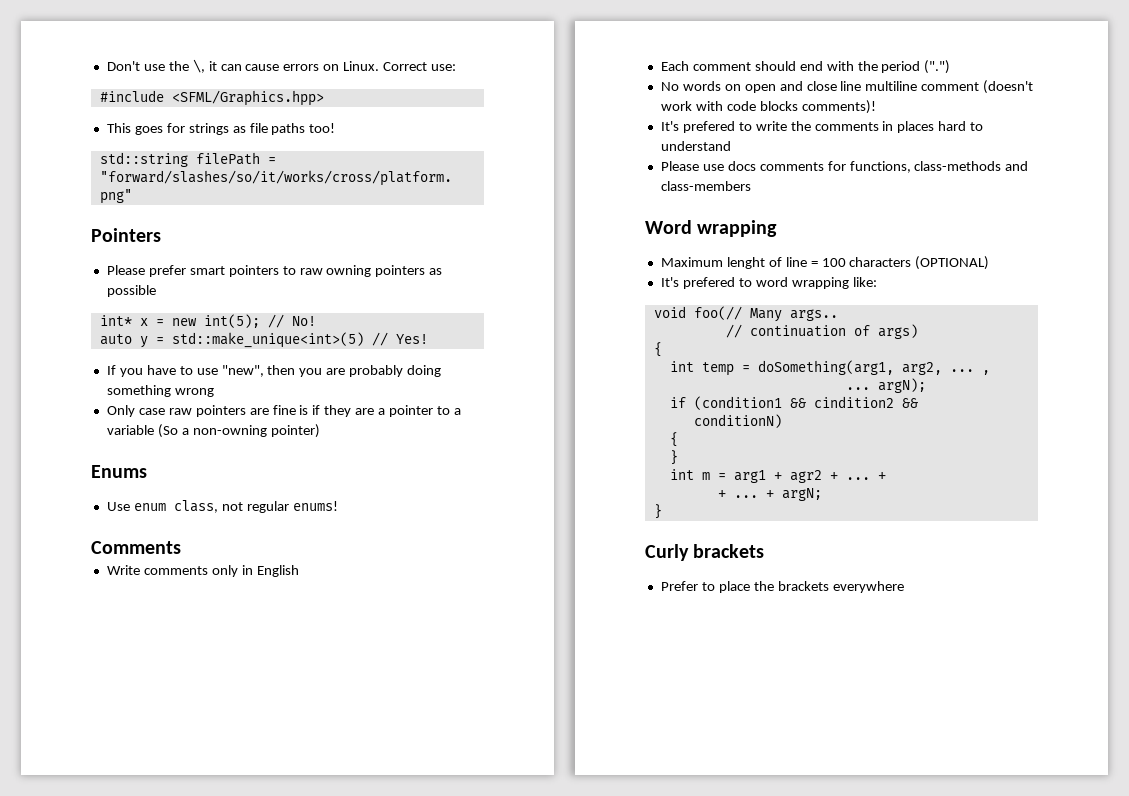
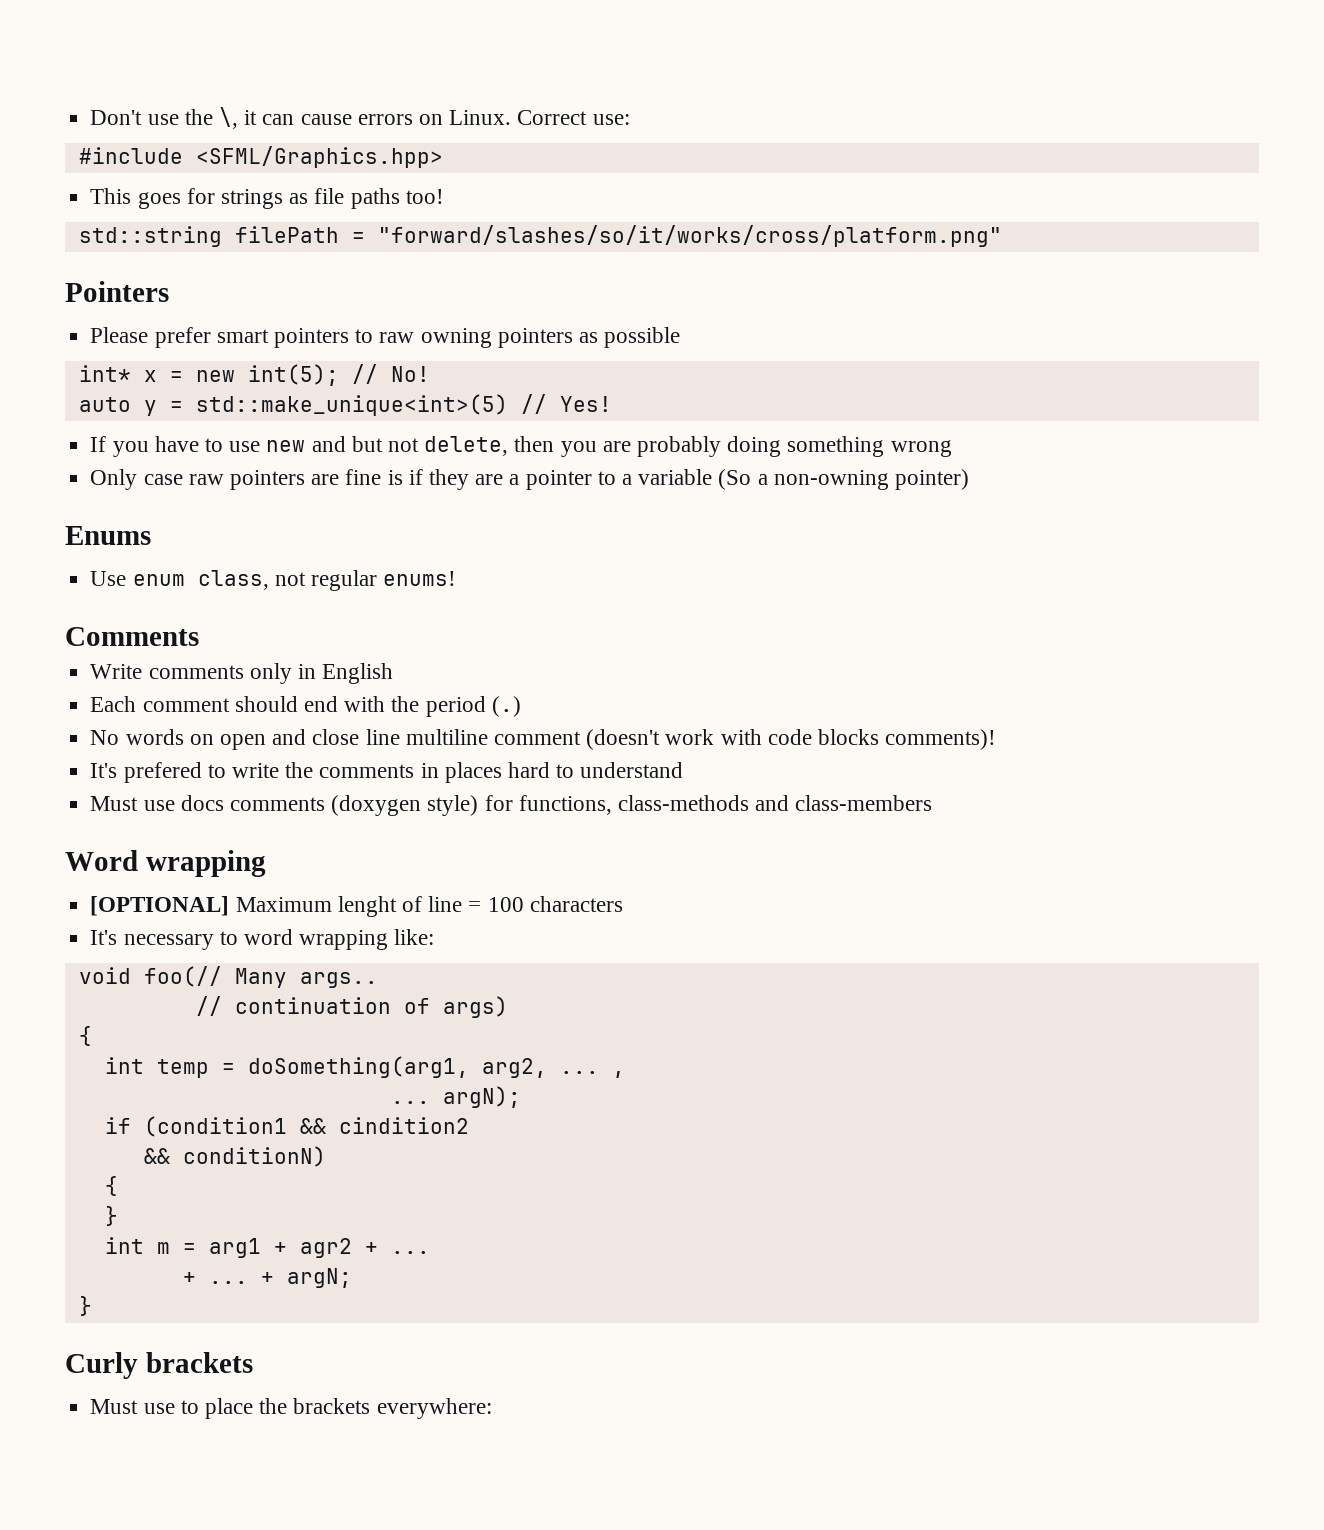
[221,365,264,377] "new", -> [266,436,509,456] new and but not delete,
[924,60,951,74] (".") -> [491,696,521,717] (.)
[660,161,699,171] Please -> [90,796,139,811] Must
(824, 166) none -> [331,795,479,816] (doxygen style)
(778, 228) none -> [90,896,230,916] [OPTIONAL]
[915,256,990,270] [660,277,735,289] (OPTIONAL) // It's prefered -> [90,930,214,950] // It's necessary
[901,398,918,408] && // -> [143,1148,170,1164] // &&
[877,472,886,480] + -> (430, 1252) none
[660,581,698,591] Prefer -> [90,1399,175,1414] Must use
[832,581,904,593] everywhere -> [376,1398,492,1419] everywhere:

